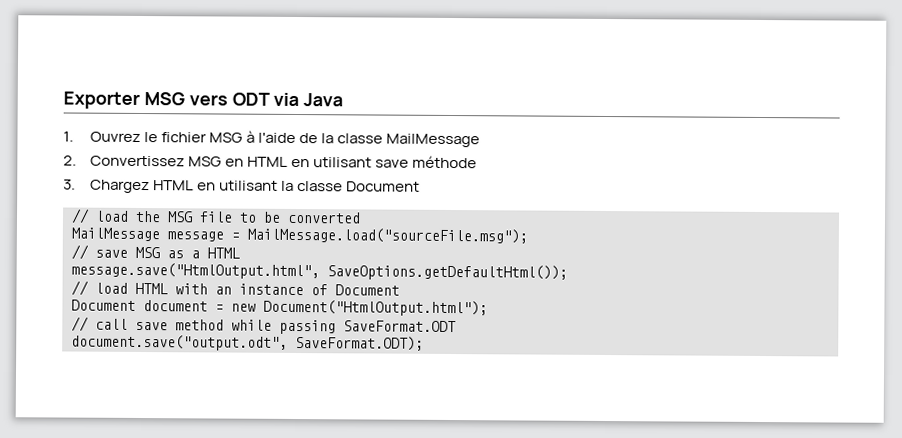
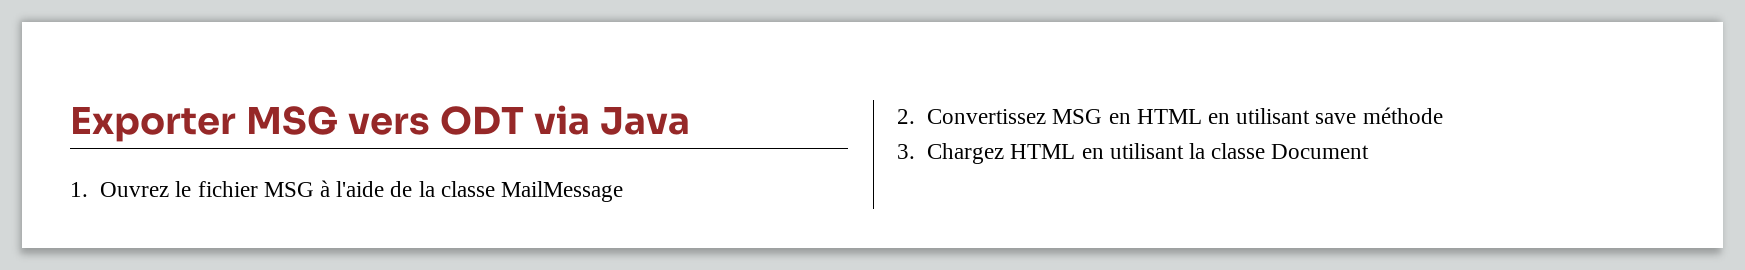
[71,208,361,224] [71,227,528,244] [71,244,240,260] [71,262,568,281] [71,280,400,296] [71,299,488,317] [71,316,456,335] [71,334,424,351] // // load the MSG file to be converted // MailMessage message = MailMessage.load("sourceFile.msg"); // // save MSG as a HTML // message.save("HtmlOutput.html", SaveOptions.getDefaultHtml()); // // load HTML with an instance of Document // Document document = new Document("HtmlOutput.html"); // // call save method while passing SaveFormat.ODT // document.save("output.odt", SaveFormat.ODT); -> (1370, 151) none

